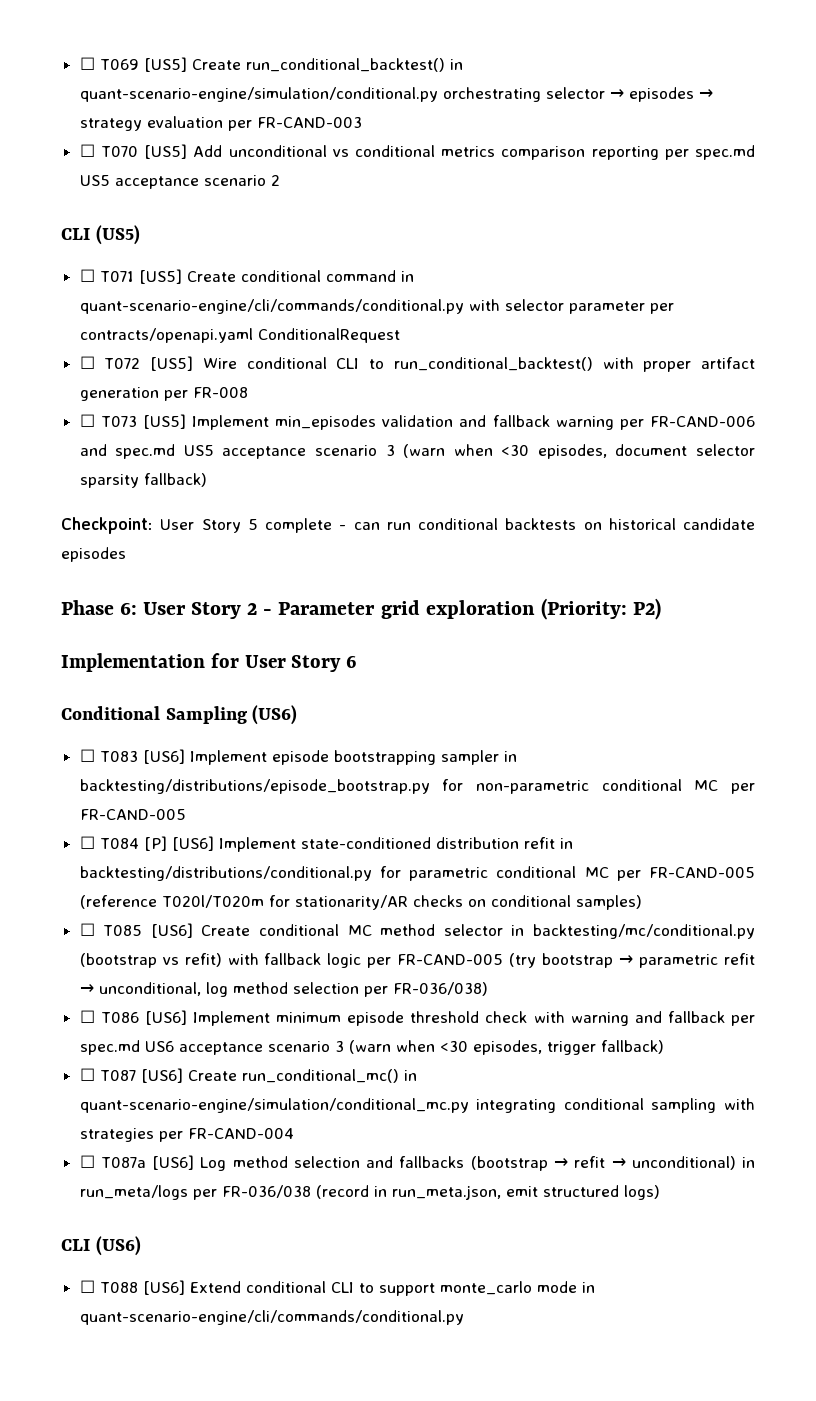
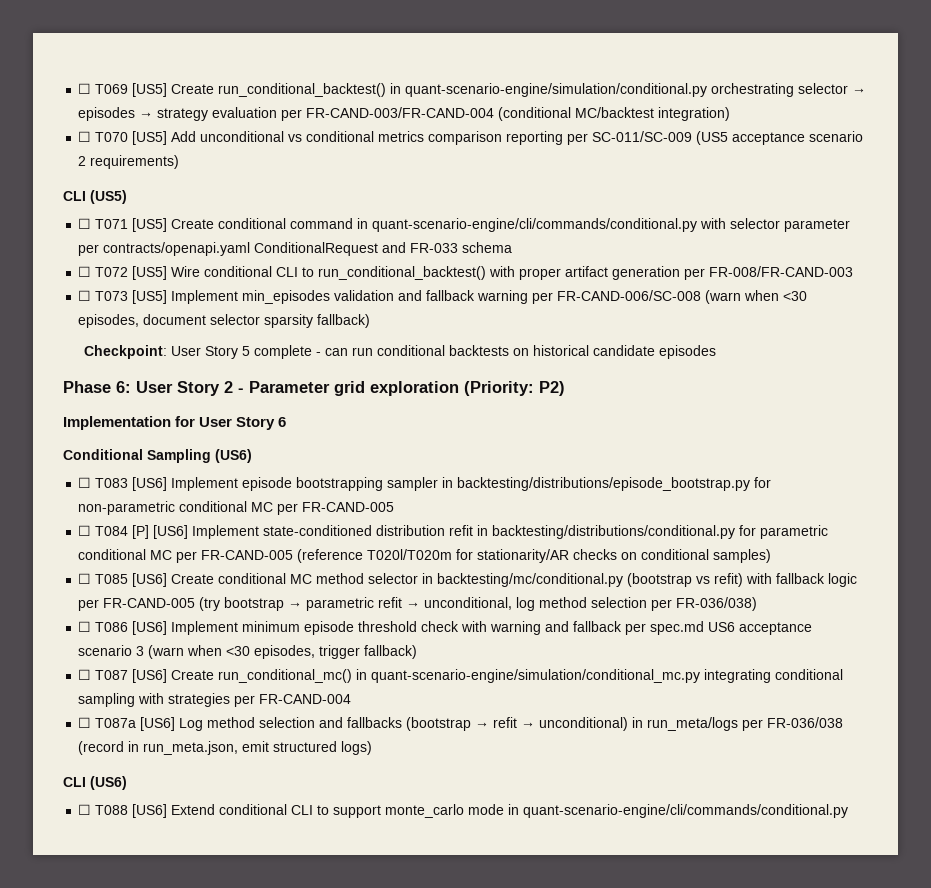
[256,117,362,128] FR-CAND-003 -> [306,107,731,121] FR-CAND-003/FR-CAND-004 (conditional MC/backtest integration)
[695,145,755,160] [79,175,110,186] spec.md US5 -> [592,131,729,145] SC-011/SC-009 (US5
(280, 180) none -> [90,155,180,169] requirements)
(400, 335) none -> [382,242,513,253] and FR-033 schema
[192,387,248,398] FR-008 -> [709,266,854,277] FR-008/FR-CAND-003
[650,416,755,427] [79,444,395,459] FR-CAND-006 and spec.md US5 acceptance scenario 3 -> [557,290,702,301] FR-CAND-006/SC-008

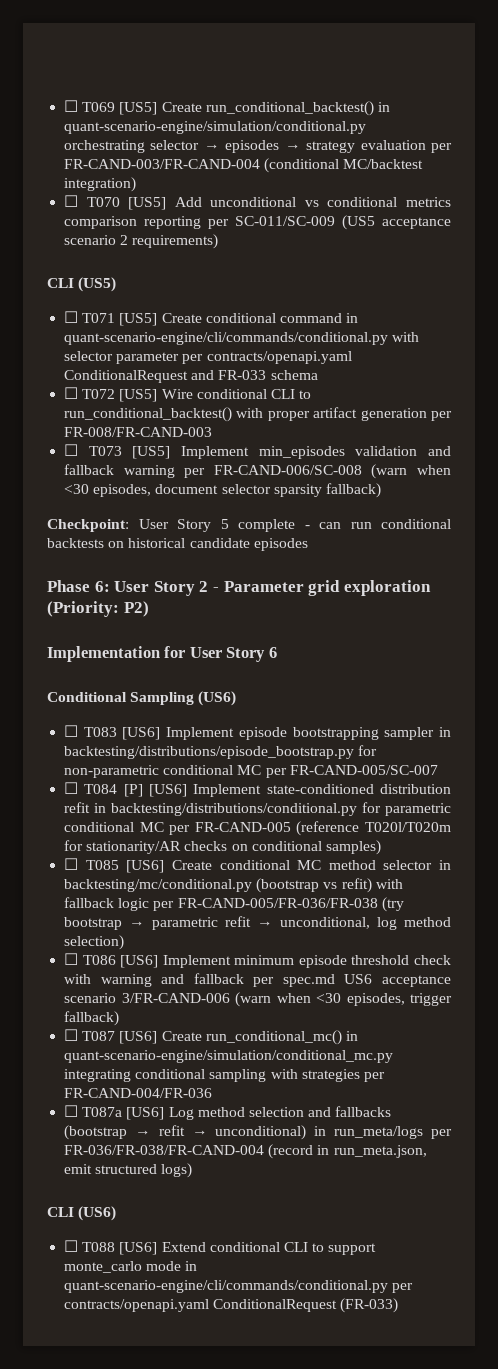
[302,502,395,512] FR-CAND-005 -> [289,765,438,775] FR-CAND-005/SC-007
[103,598,196,608] FR-CAND-005 -> [177,898,378,908] FR-CAND-005/FR-036/FR-038
[591,597,758,611] selection per FR-036/038) -> [64,935,125,950] selection)
[136,646,145,656] 3 -> [121,993,230,1003] 3/FR-CAND-006
[259,694,352,704] FR-CAND-004 -> [64,1088,213,1098] FR-CAND-004/FR-036
[767,717,844,728] FR-036/038 -> [64,1145,265,1155] FR-036/FR-038/FR-CAND-004
(849, 811) none -> [392,1283,414,1293] [64,1298,399,1313] per contracts/openapi.yaml ConditionalRequest (FR-033)

